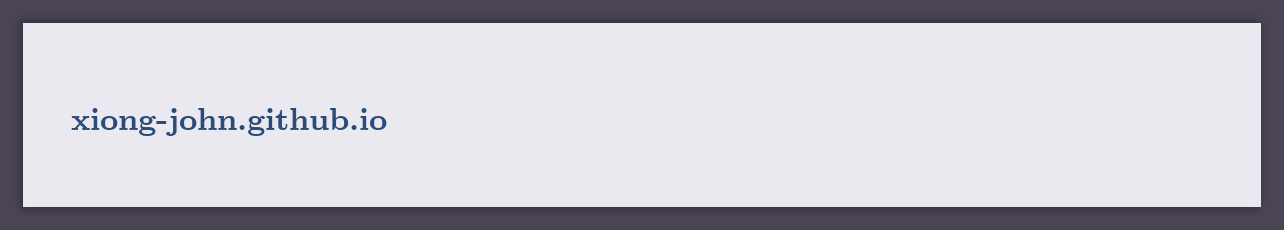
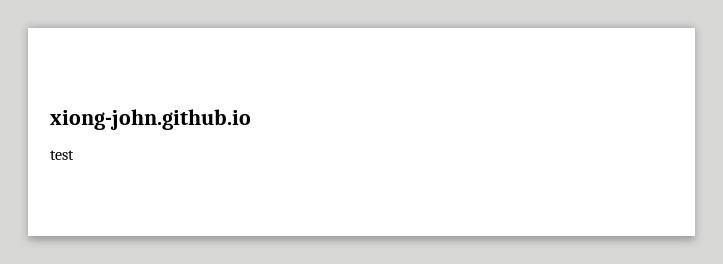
(387, 122) none -> [50,150,74,160] // test

